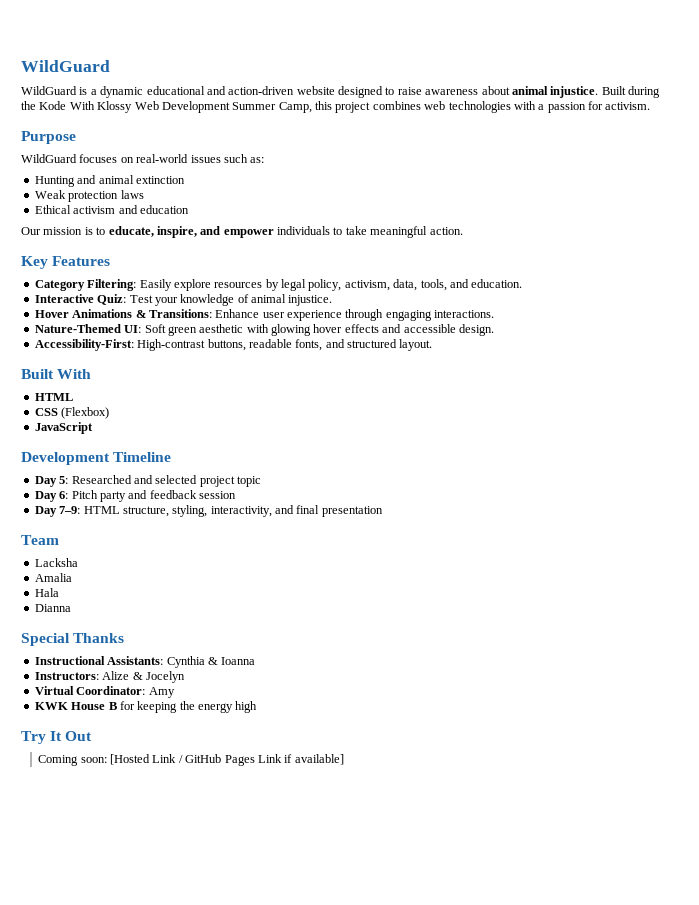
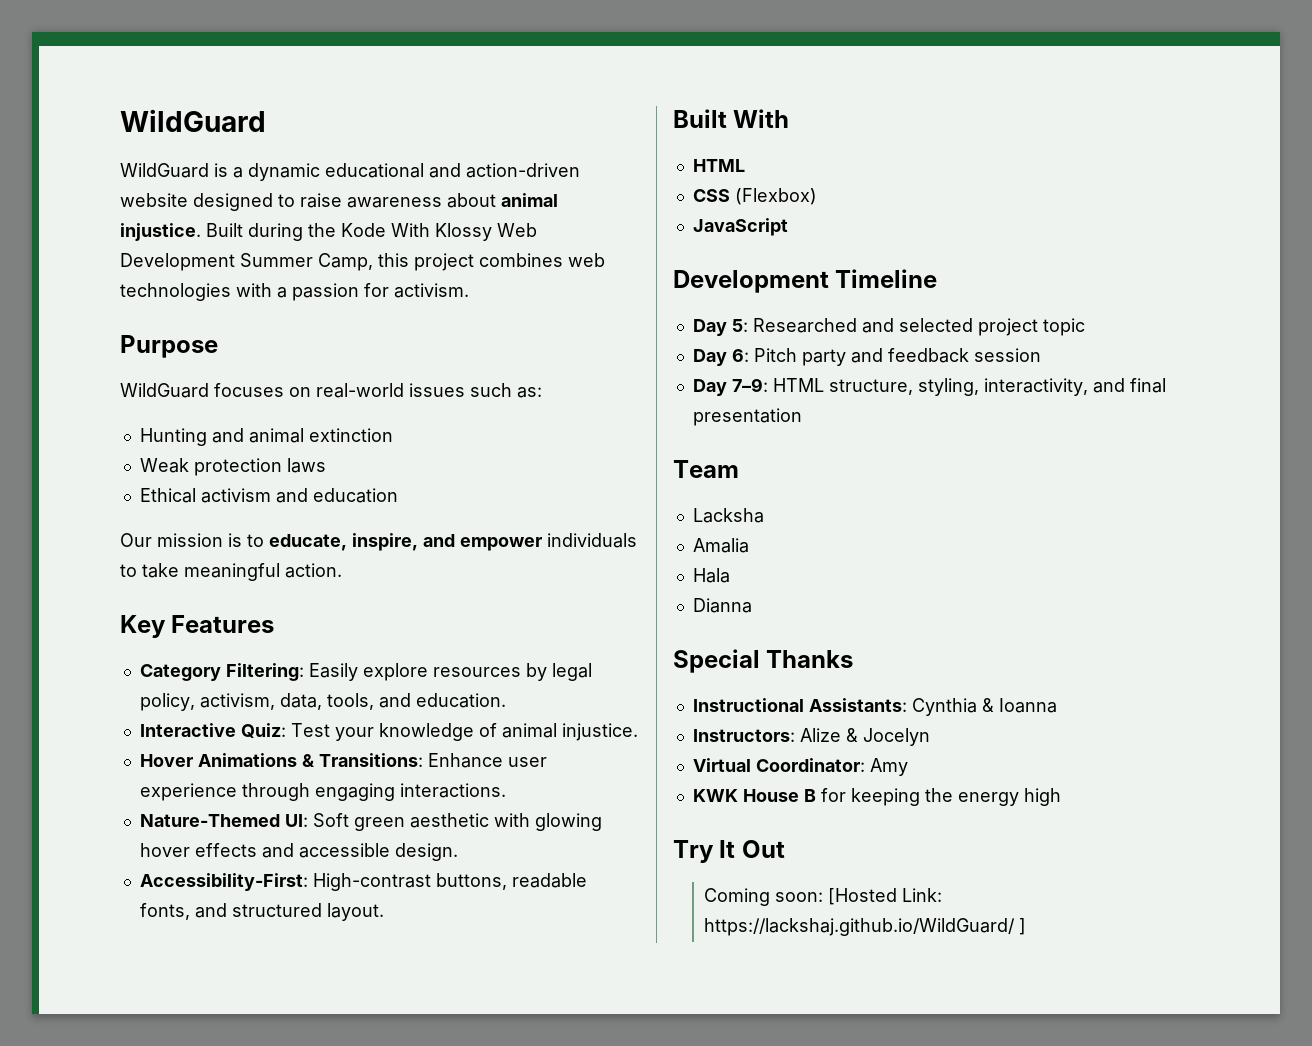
[152,754,344,766] Link / GitHub Pages Link if available] -> [902,888,943,902] [704,918,1027,936] Link: https://lackshaj.github.io/WildGuard/ ]

